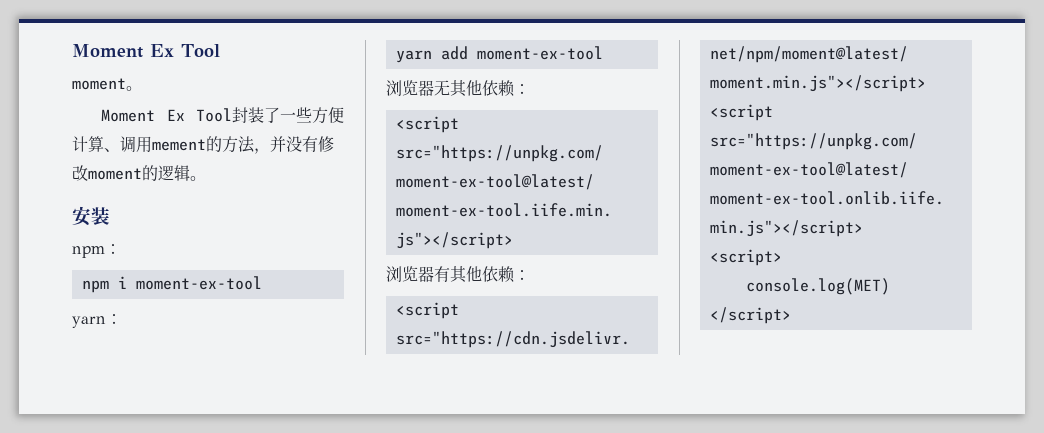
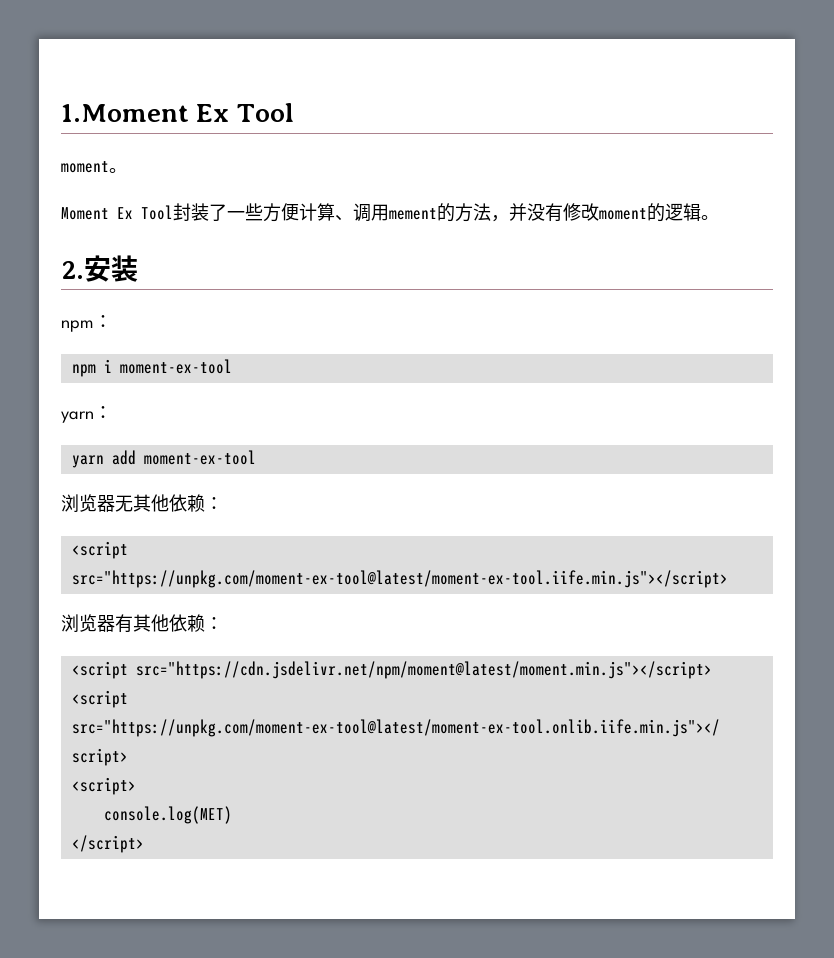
[72,44,143,58] Moment -> [61,104,189,122] 1.Moment
(206, 178) none -> [61,261,84,279] 2.

